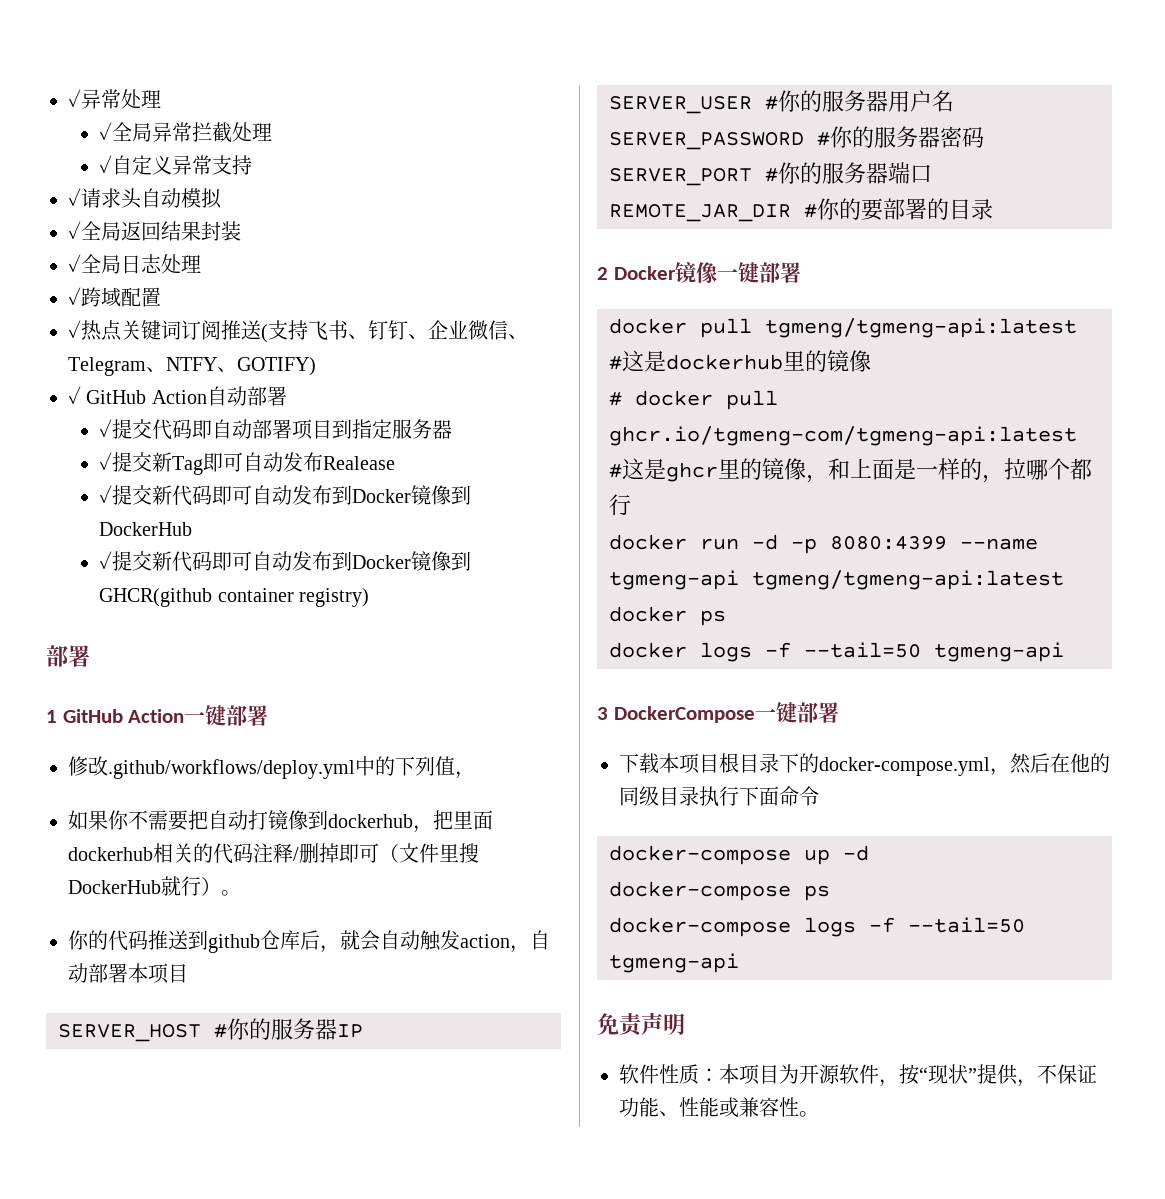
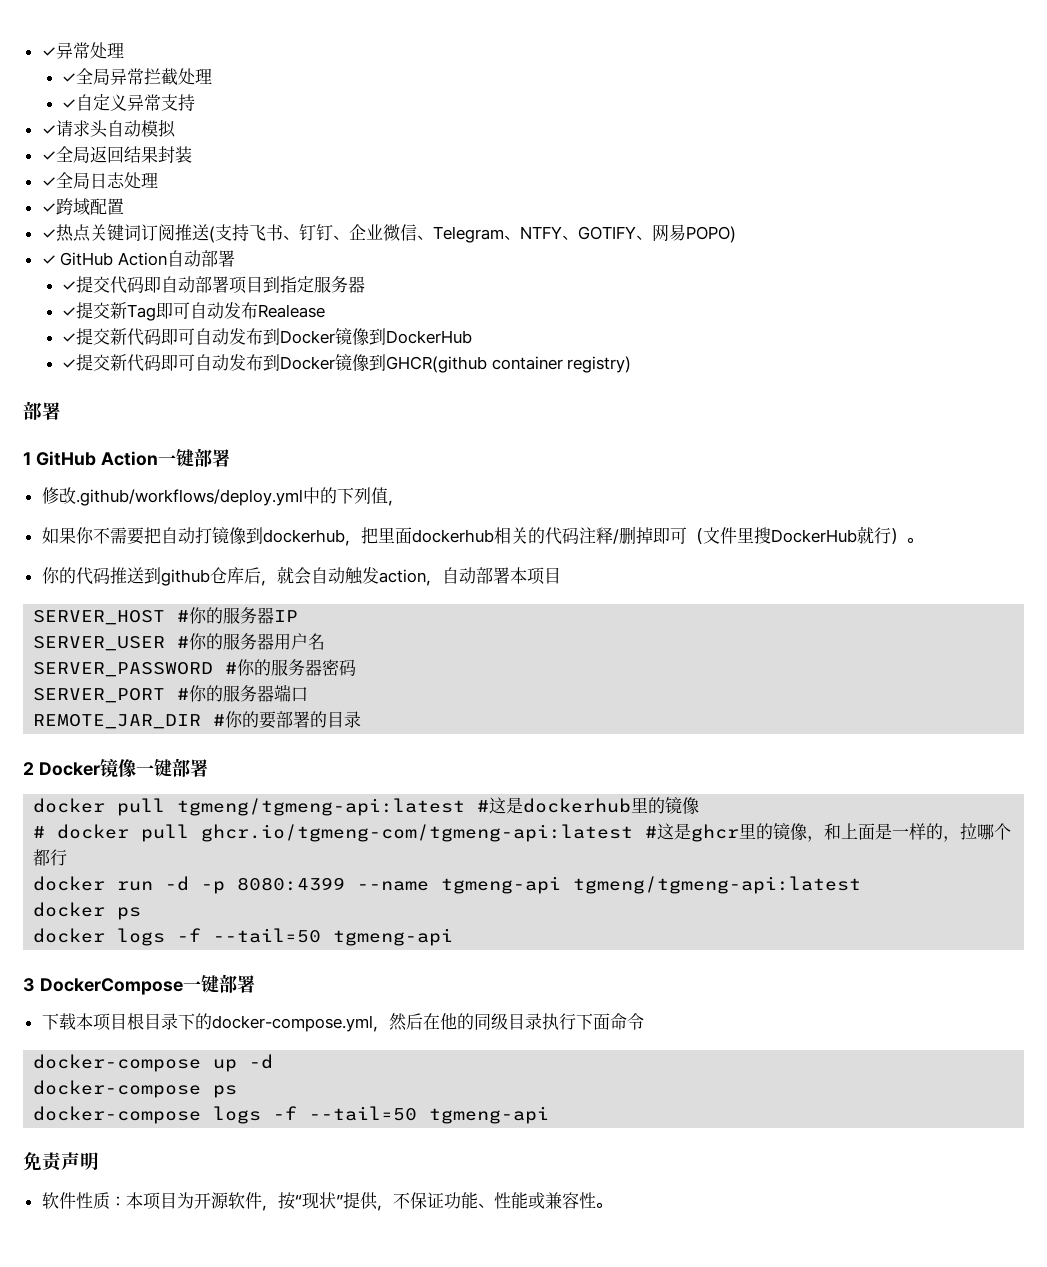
[237,357,316,376] GOTIFY) -> [577,224,736,243] GOTIFY、网易POPO)

